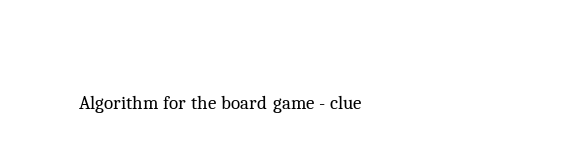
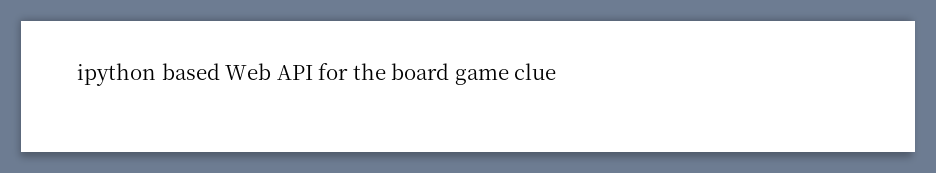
[79,95,159,113] Algorithm -> [77,63,313,86] ipython based Web API
[318,104,325,109] - -> (509, 76) none

